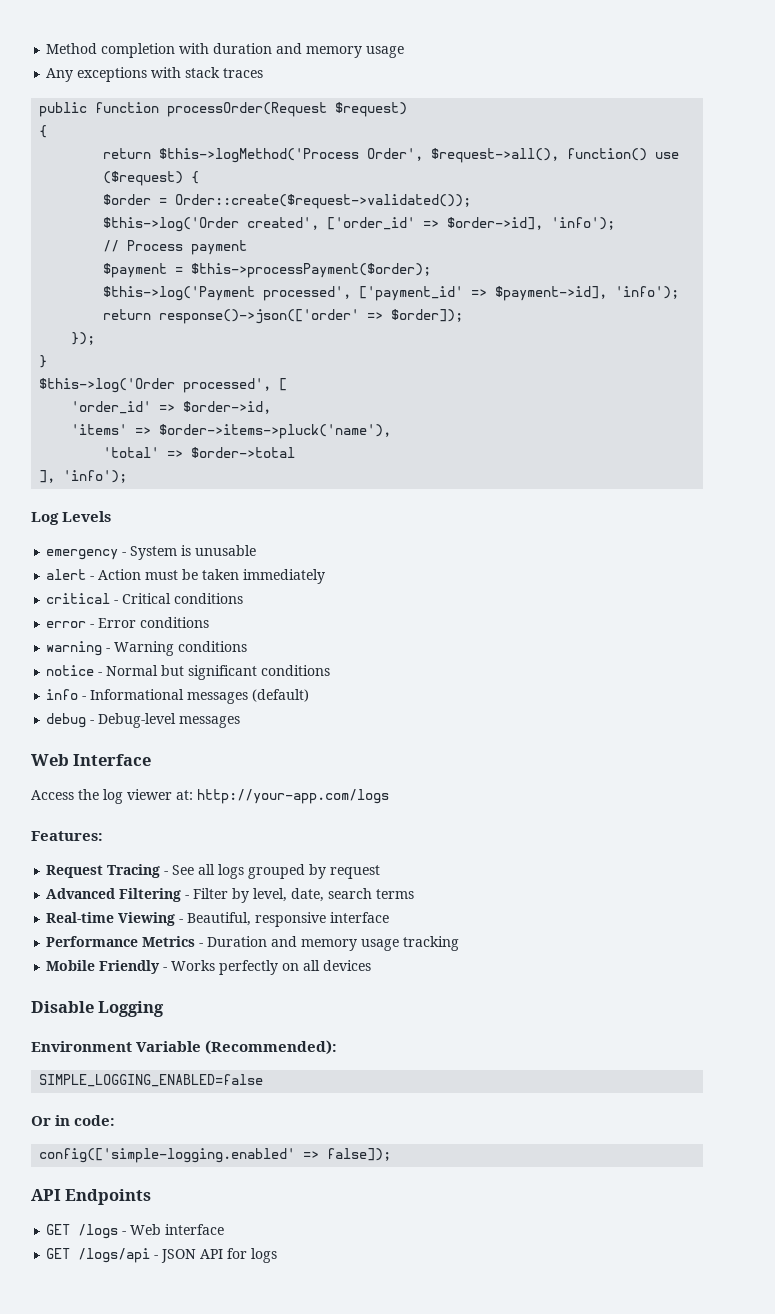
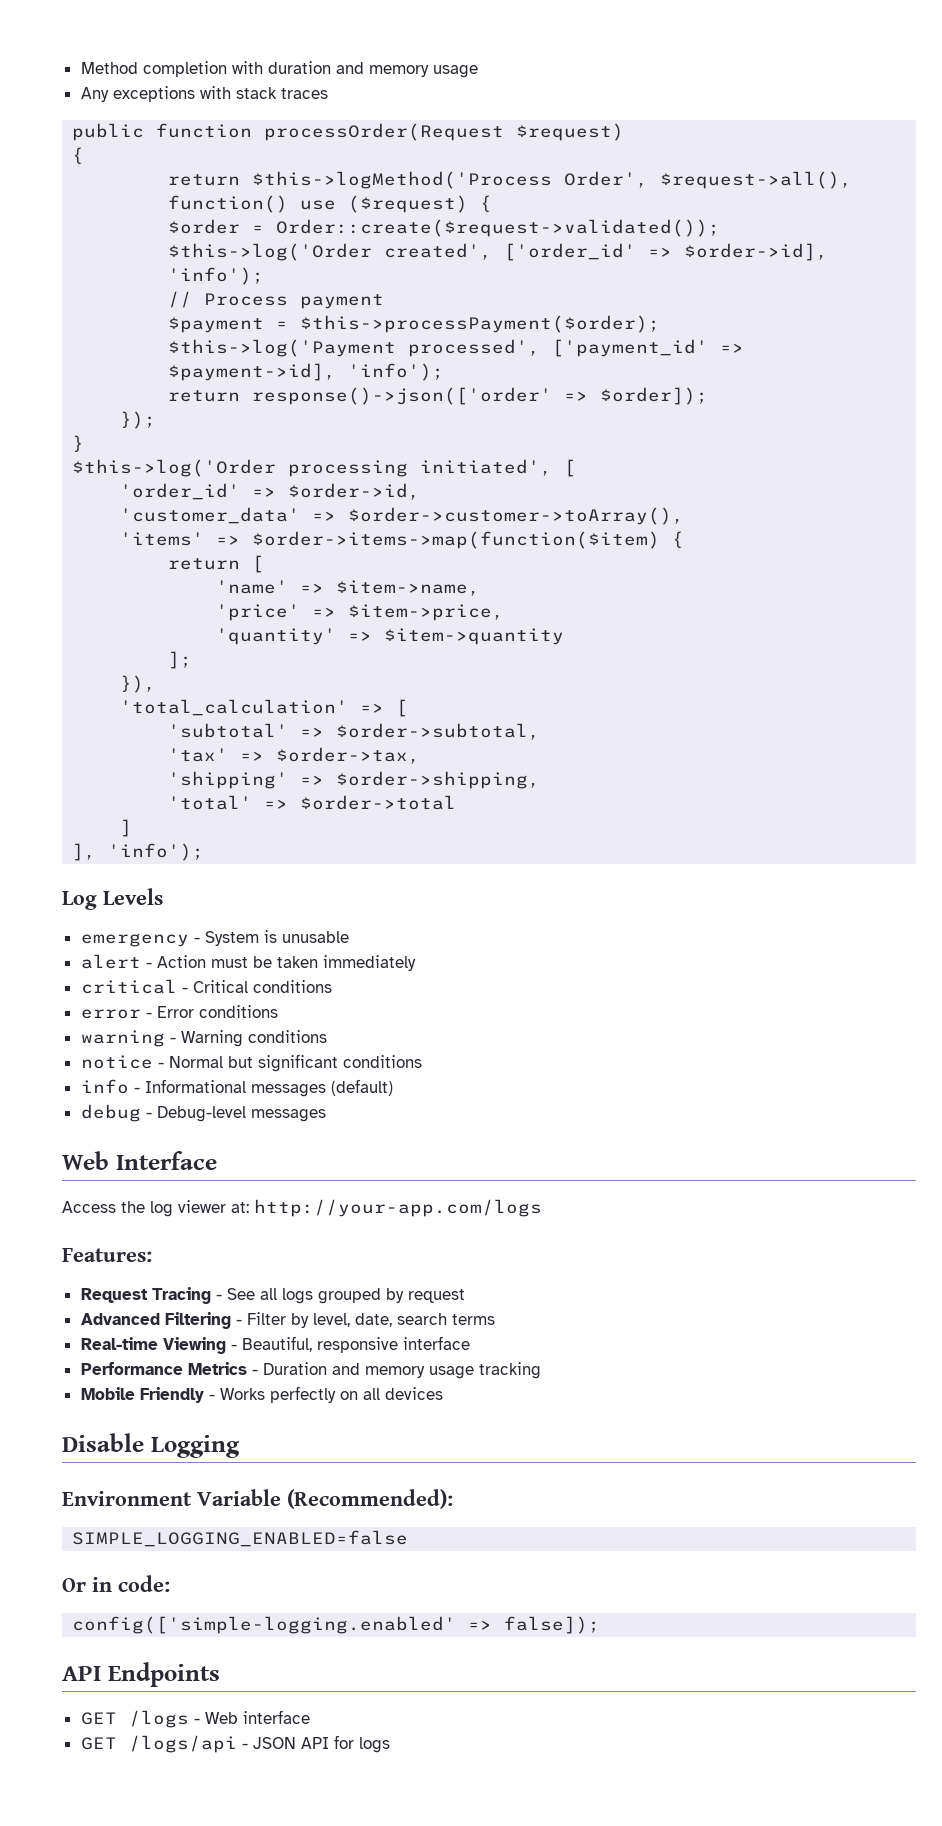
[183,378,272,393] processed', -> [288,459,553,477] processing initiated',
(272, 407) none -> [120,507,685,525] // 'customer_data' => $order->customer->toArray(),
[159,424,392,439] $order->items->pluck('name'), -> [252,531,685,549] [168,555,265,573] [216,580,481,596] [216,604,505,621] [216,628,565,645] [168,651,193,669] [120,675,157,693] [120,699,409,717] [168,723,541,740] [168,747,421,764] [168,771,541,789] $order->items->map(function($item) { // return [ // 'name' => $item->name, // 'price' => $item->price, // 'quantity' => $item->quantity // ]; // }), // 'total_calculation' => [ // 'subtotal' => $order->subtotal, // 'tax' => $order->tax, // 'shipping' => $order->shipping,
(296, 452) none -> [120,819,133,837] // ]

